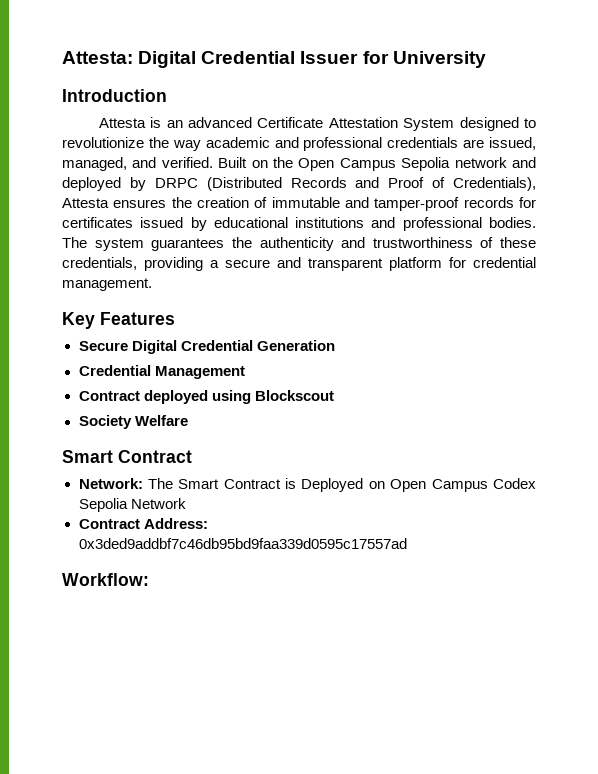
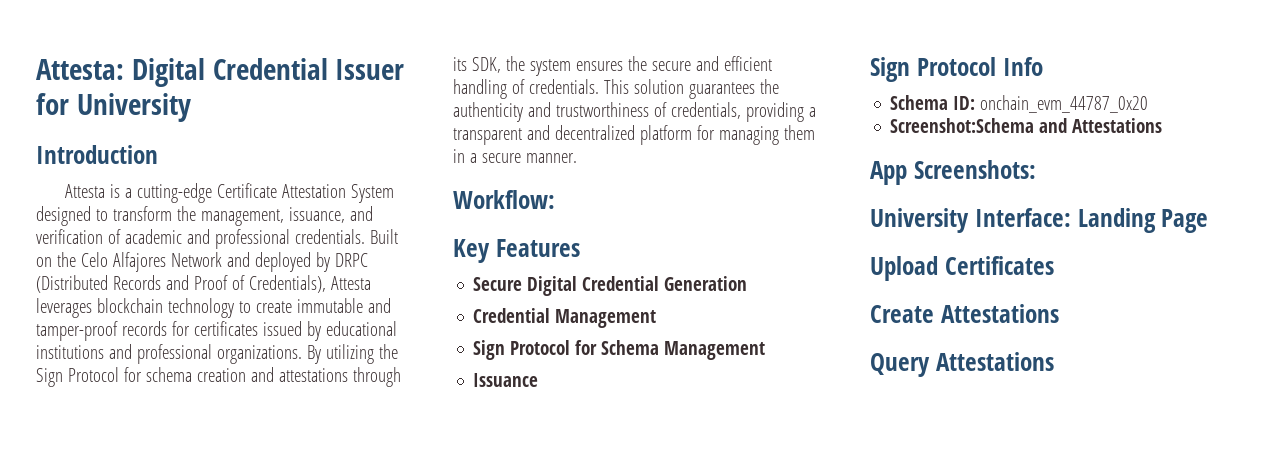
[166,117,253,128] an advanced -> [125,183,212,203] a cutting-edge
[62,137,536,151] [62,157,507,171] revolutionize the way academic and professional credentials are issued, managed, and verified. Built on the Open Campus Sepolia network -> [112,206,373,226] [36,229,398,249] [36,252,222,272] transform the management, issuance, and verification of academic and professional credentials. Built on the Celo Alfajores Network
[113,197,268,208] ensures the creation of -> [36,298,292,318] leverages blockchain technology to create
[489,217,536,228] [62,237,144,251] bodies. The system -> [216,344,398,364] [36,367,401,387] [453,56,772,76] [453,79,684,99] organizations. By utilizing the Sign Protocol for schema creation and attestations through its SDK, the system ensures the secure and efficient handling of credentials. This solution
[500,237,536,248] these -> (667, 109) none
[225,257,536,271] [62,278,152,291] secure and transparent platform for credential management. -> [453,125,815,145] [453,149,577,163] [453,190,555,209] transparent and decentralized platform for managing them in a secure manner. // Workflow:
[78,390,334,404] [78,415,188,429] [62,450,192,463] [78,478,537,492] [78,498,186,512] [78,518,208,529] [78,538,407,549] [62,573,149,586] Contract deployed using Blockscout // Society Welfare // Smart Contract // Network: The Smart Contract is Deployed on Open Campus Codex Sepolia Network // Contract Address: 0x3ded9addbf7c46db95bd9faa339d0595c17557ad // Workflow: -> [473,340,766,360] [473,373,539,387] [870,57,1043,82] [890,95,1149,113] [890,118,1163,133] [870,160,1036,185] [870,208,1209,233] [870,256,1054,281] [870,304,1059,323] [870,352,1054,377] Sign Protocol for Schema Management // Issuance // Sign Protocol Info // Schema ID: onchain_evm_44787_0x20 // Screenshot:Schema and Attestations // App Screenshots: // University Interface: Landing Page // Upload Certificates // Create Attestations // Query Attestations

